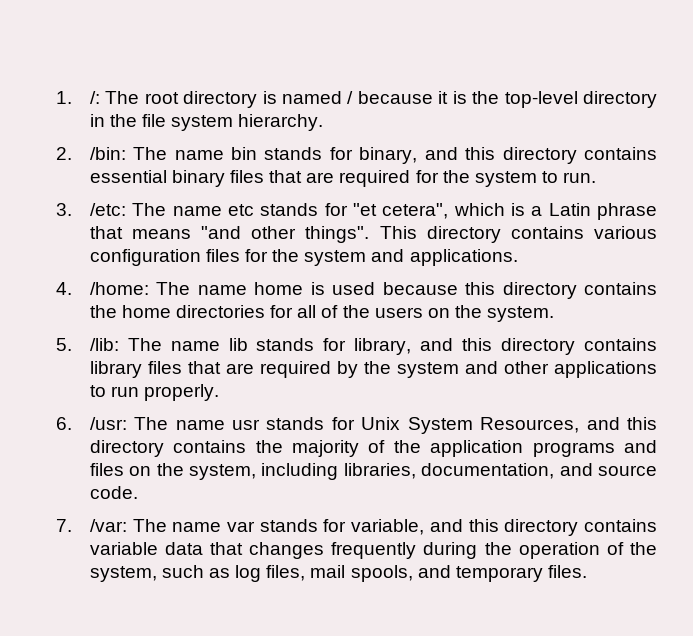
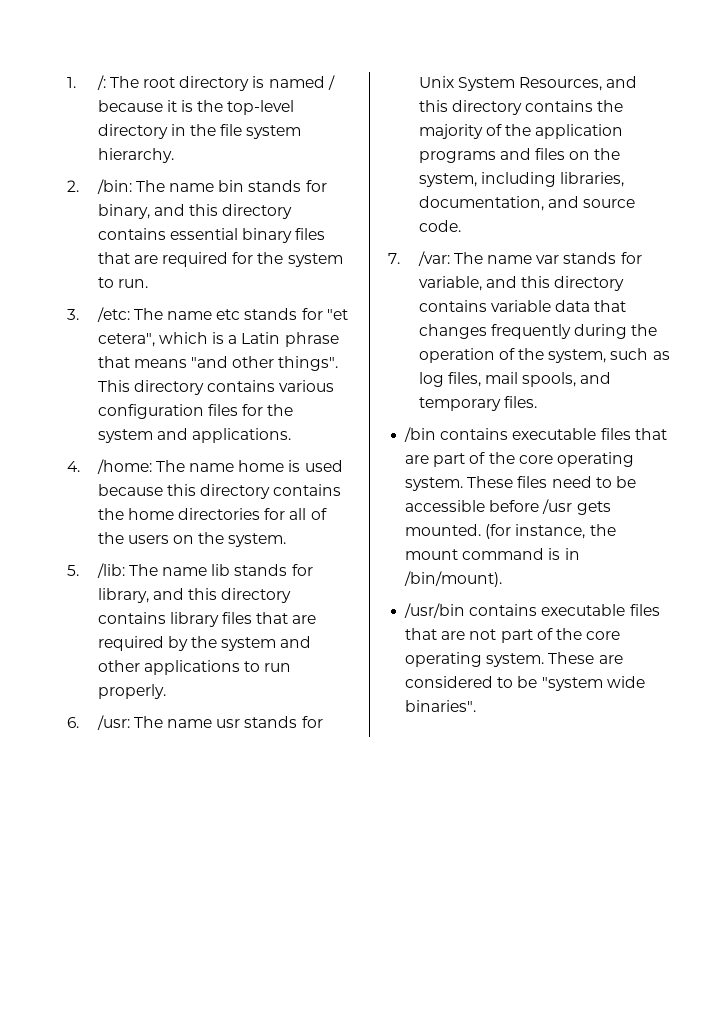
(587, 571) none -> [404,427,667,442] [405,452,634,467] [405,476,636,491] [405,499,611,515] [405,524,616,539] [405,548,580,560] [404,571,503,587] [404,603,660,618] [405,628,621,643] [405,652,623,667] [405,676,645,691] [405,700,477,712] // /bin contains executable files that are part of the core operating system. These files need to be accessible before /usr gets mounted. (for instance, the mount command is in /bin/mount). // /usr/bin contains executable files that are not part of the core operating system. These are considered to be "system wide binaries".

